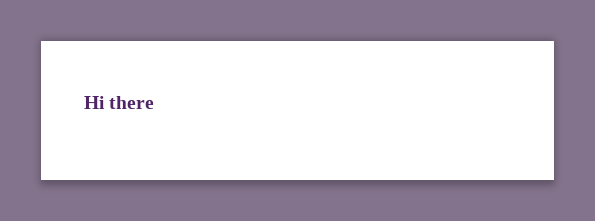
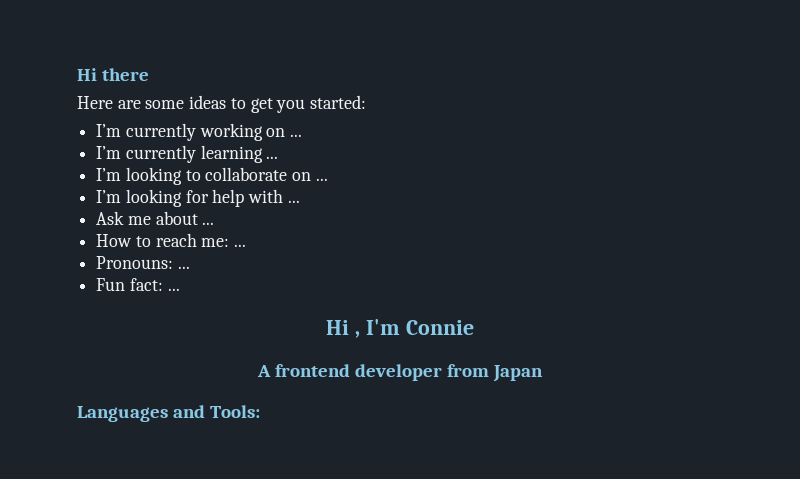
(155, 102) none -> [77,95,367,113] [96,123,303,141] [96,145,279,163] [96,167,328,185] [96,189,300,207] [96,211,215,225] [96,233,247,247] [96,256,190,269] [96,278,180,291] [326,319,474,338] [256,364,544,382] [77,405,261,422] // Here are some ideas to get you started: // I’m currently working on ... // I’m currently learning ... // I’m looking to collaborate on ... // I’m looking for help with ... // Ask me about ... // How to reach me: ... // Pronouns: ... // Fun fact: ... // Hi , I'm Connie // A frontend developer from Japan // Languages and Tools:

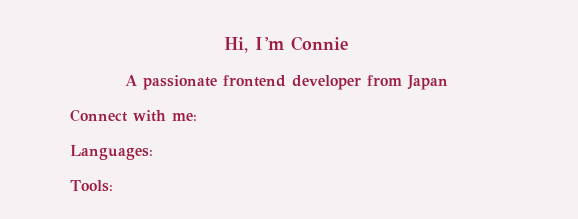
[77,68,150,81] [77,95,367,113] [96,123,303,141] [96,145,279,163] [96,167,328,185] [96,189,300,207] [96,211,215,225] [96,233,247,247] [96,256,190,269] [96,278,180,291] [326,320,361,338] Hi there // Here are some ideas to get you started: // I’m currently working on ... // I’m currently learning ... // I’m looking to collaborate on ... // I’m looking for help with ... // Ask me about ... // How to reach me: ... // Pronouns: ... // Fun fact: ... // Hi , -> [223,37,248,53] Hi,
(271, 371) none -> [142,75,217,90] passionate
[77,405,206,422] Languages and -> [70,109,197,122] [70,145,153,160] Connect with me: // Languages: //

